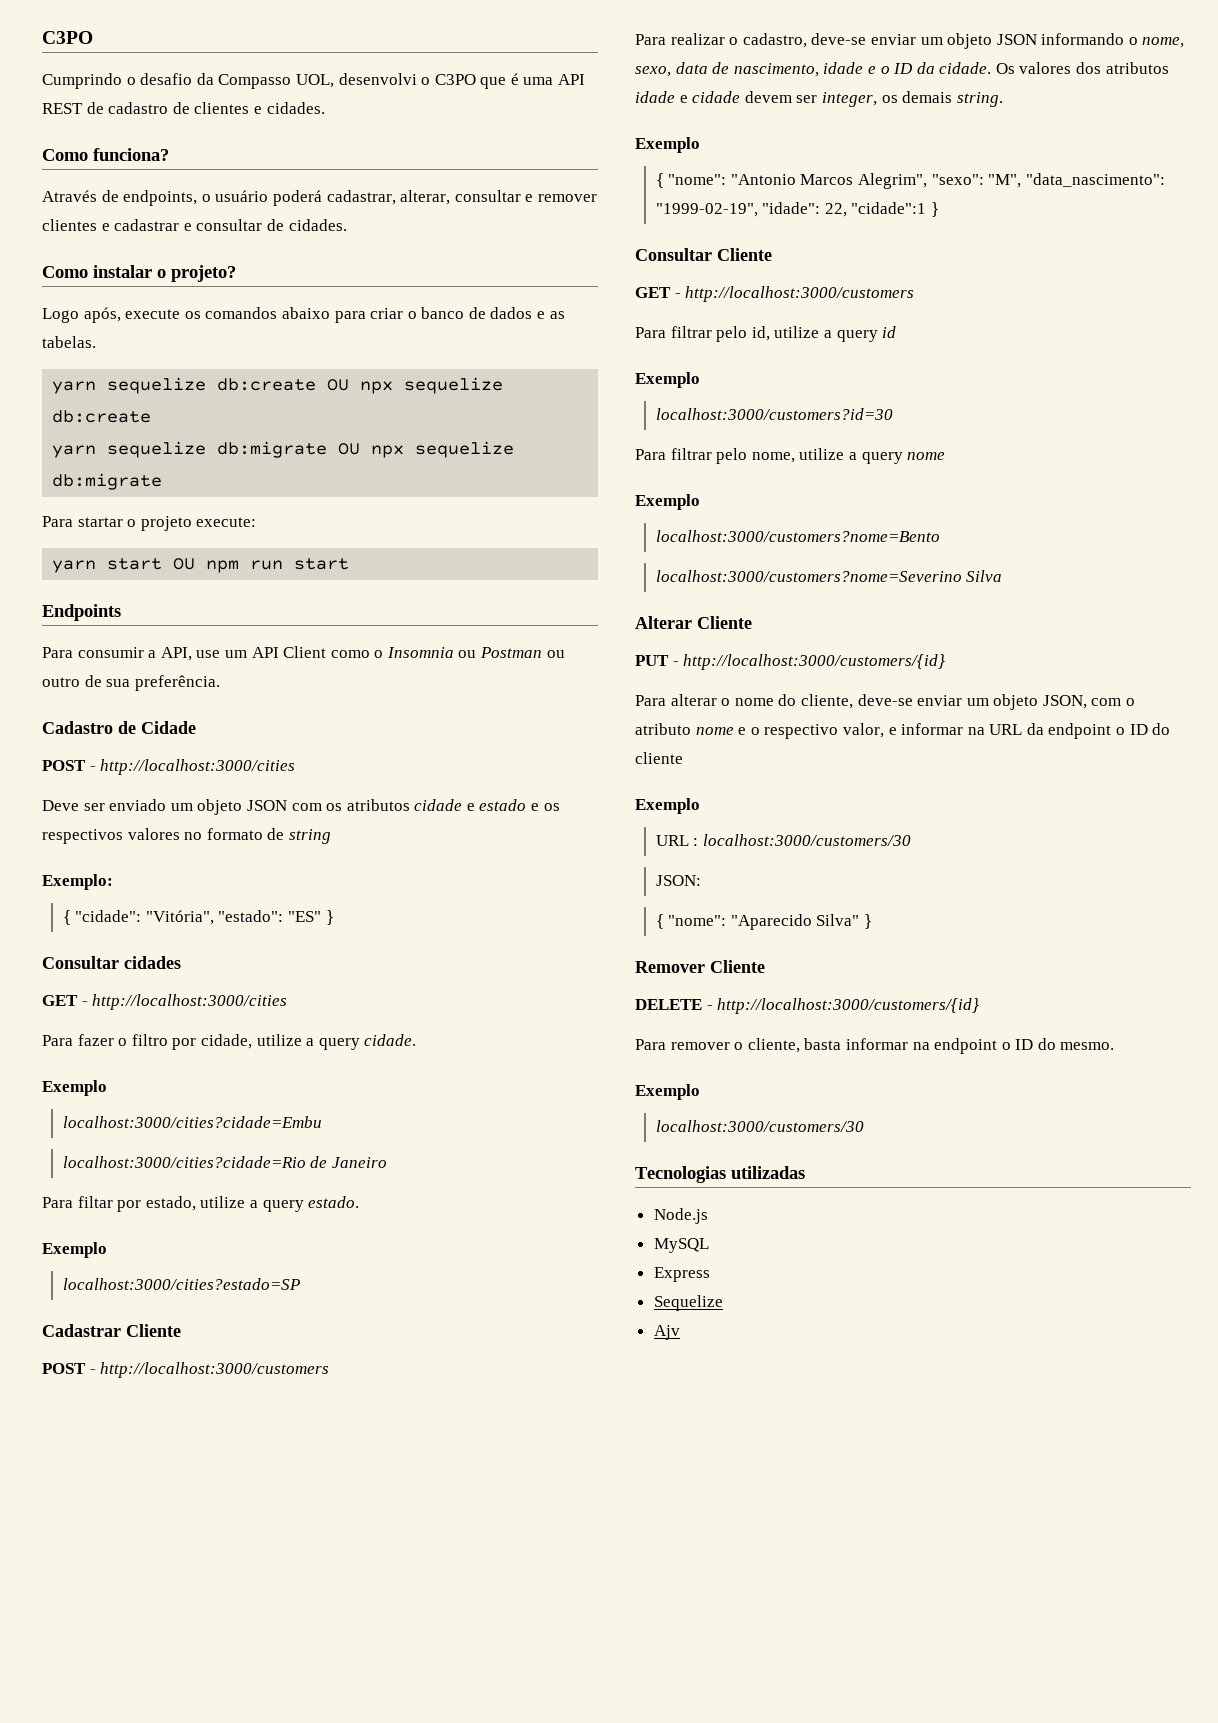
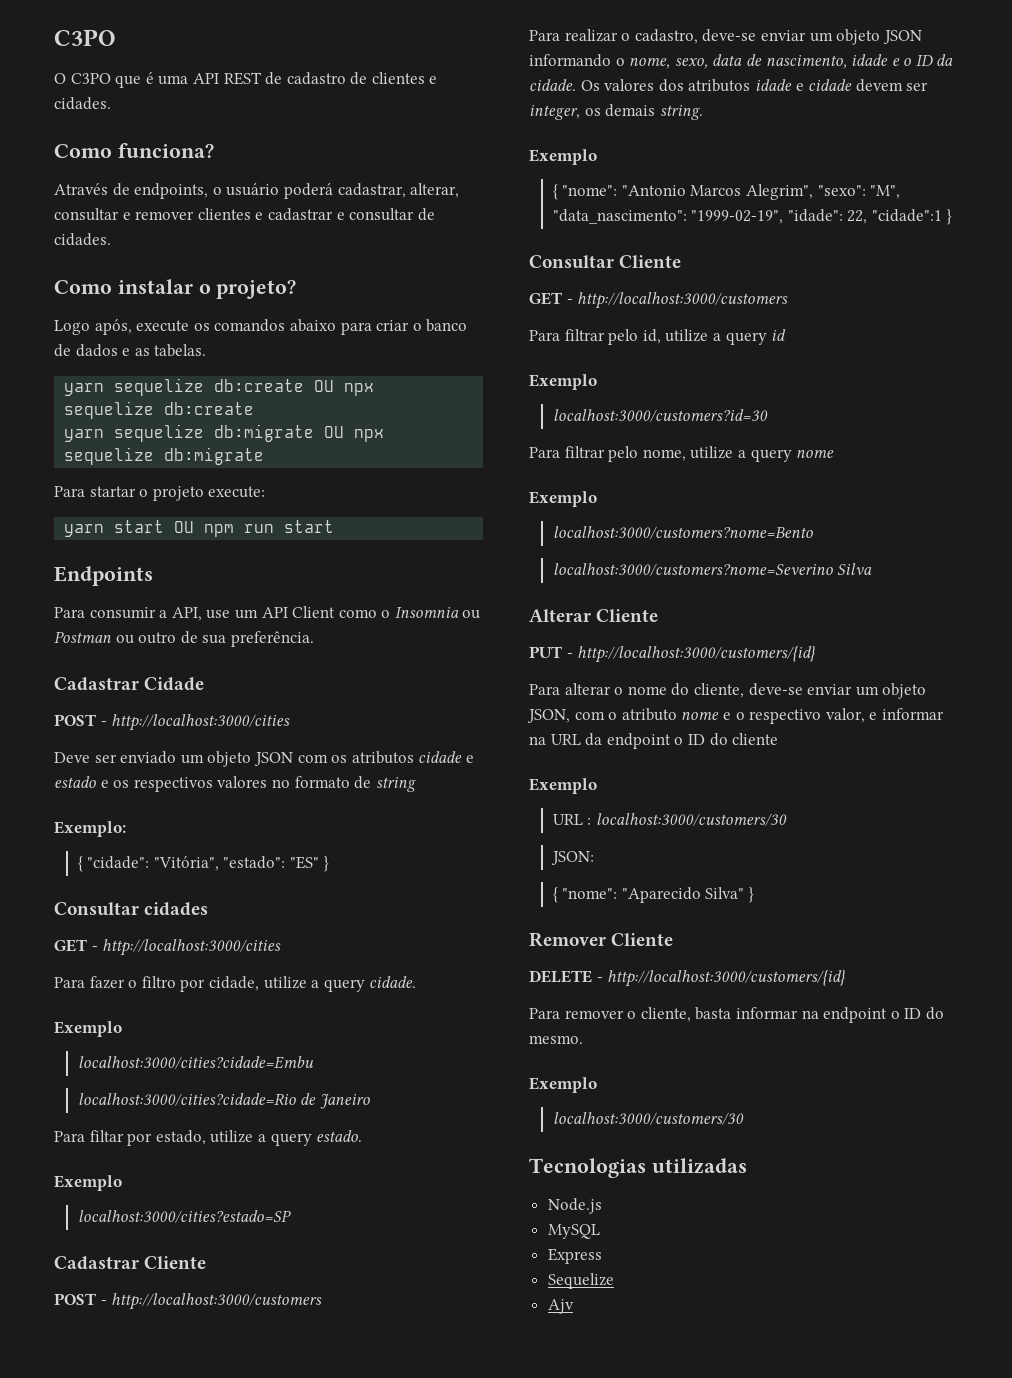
[42,73,431,89] Cumprindo o desafio da Compasso UOL, desenvolvi o -> [54,73,66,84] O
[42,721,136,734] Cadastro de -> [54,677,139,691] Cadastrar

